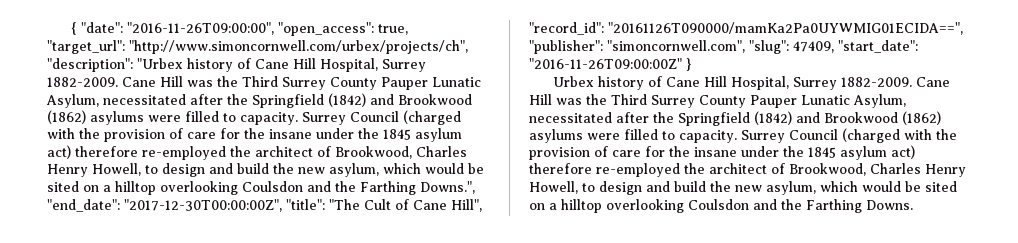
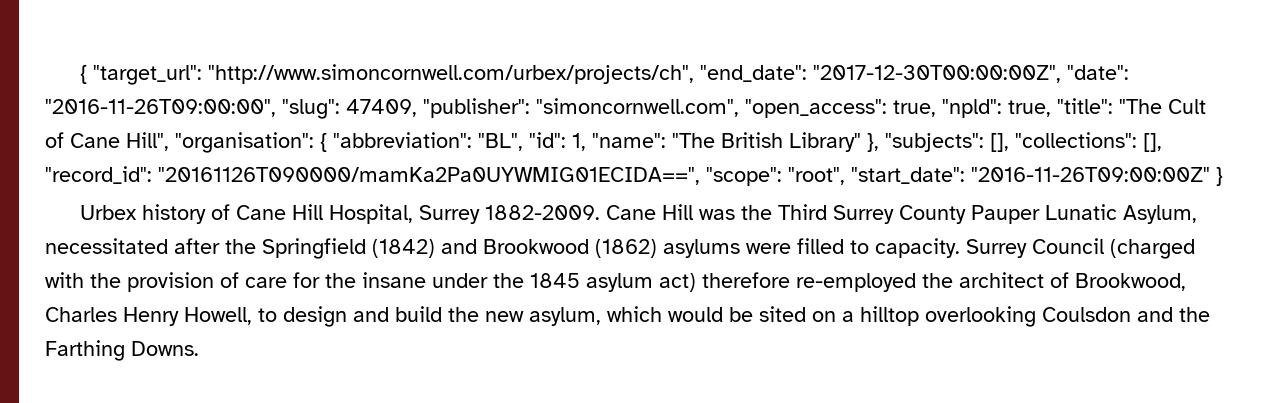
[70,22,408,36] [47,40,468,54] [47,58,426,72] [47,76,481,90] [46,93,472,108] [47,110,461,125] [47,128,462,142] [47,145,467,160] [47,163,484,177] [47,181,475,195] [47,199,282,212] { "date": "2016-11-26T09:00:00", "open_access": true, "target_url": "http://www.simoncornwell.com/urbex/projects/ch", "description": "Urbex history of Cane Hill Hospital, Surrey 1882-2009. Cane Hill was the Third Surrey County Pauper Lunatic Asylum, necessitated after the Springfield (1842) and Brookwood (1862) asylums were filled to capacity. Surrey Council (charged with the provision of care for the insane under the 1845 asylum act) therefore re-employed the architect of Brookwood, Charles Henry Howell, to design and build the new asylum, which would be sited on a hilltop overlooking Coulsdon and the Farthing Downs.", "end_date": "2017-12-30T00:00:00Z", -> [80,64,1130,85] [45,98,1051,119] { "target_url": "http://www.simoncornwell.com/urbex/projects/ch", "end_date": "2017-12-30T00:00:00Z", "date": "2016-11-26T09:00:00", "slug": 47409, "publisher": "simoncornwell.com", "open_access": true, "npld": true,
[529,22,963,35] [529,40,834,54] "record_id": "20161126T090000/mamKa2Pa0UYWMIG01ECIDA==", "publisher": "simoncornwell.com", "slug": 47409, -> [175,132,1162,153] [45,166,845,186] "organisation": { "abbreviation": "BL", "id": 1, "name": "The British Library" }, "subjects": [], "collections": [], "record_id": "20161126T090000/mamKa2Pa0UYWMIG01ECIDA==", "scope": "root",

